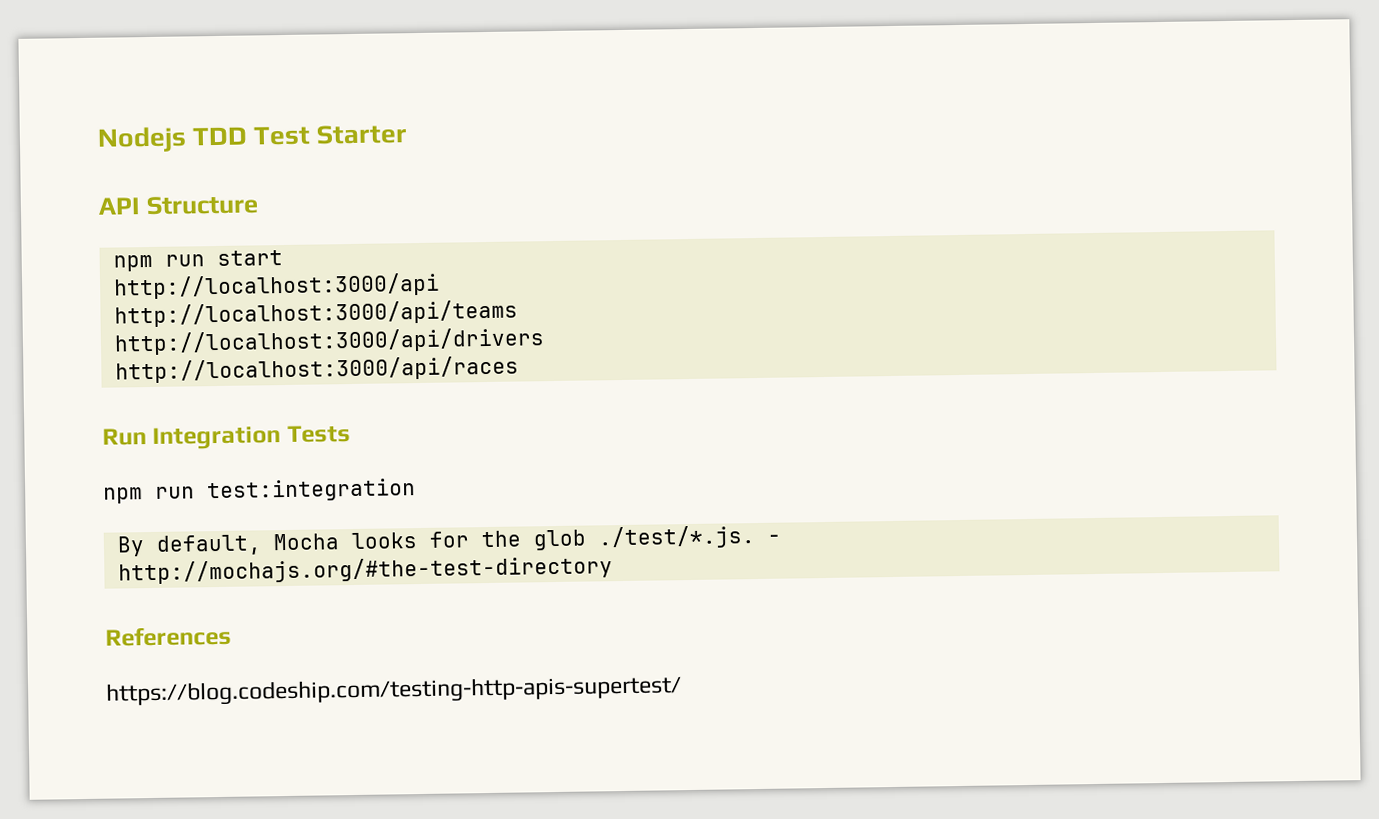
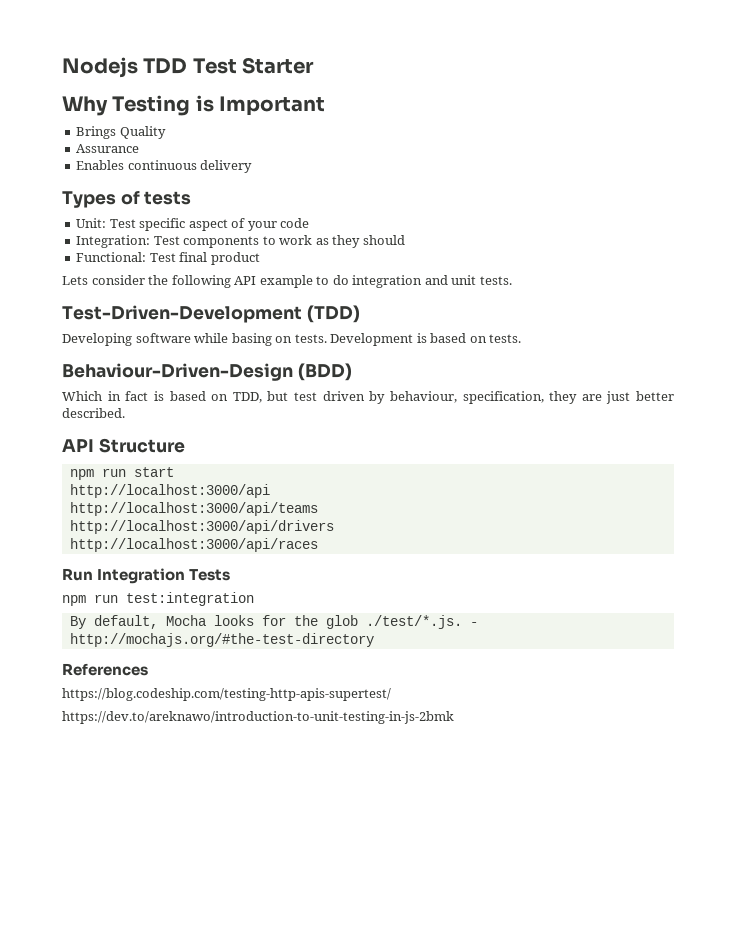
(409, 134) none -> [62,95,326,116] [76,126,166,139] [76,144,140,153] [76,160,253,173] [62,191,192,208] [76,218,310,231] [76,235,405,248] [76,252,260,265] [62,275,512,288] [62,305,360,323] [62,333,522,346] [62,363,352,381] [62,391,674,404] [62,408,125,418] // Why Testing is Important // Brings Quality // Assurance // Enables continuous delivery // Types of tests // Unit: Test specific aspect of your code // Integration: Test components to work as they should // Functional: Test final product // Lets consider the following API example to do integration and unit tests. // Test-Driven-Development (TDD) // Developing software while basing on tests. Development is based on tests. // Behaviour-Driven-Design (BDD) // Which in fact is based on TDD, but test driven by behaviour, specification, they are just better described.
(682, 691) none -> [62,711,454,724] // https://dev.to/areknawo/introduction-to-unit-testing-in-js-2bmk

